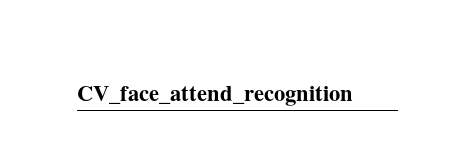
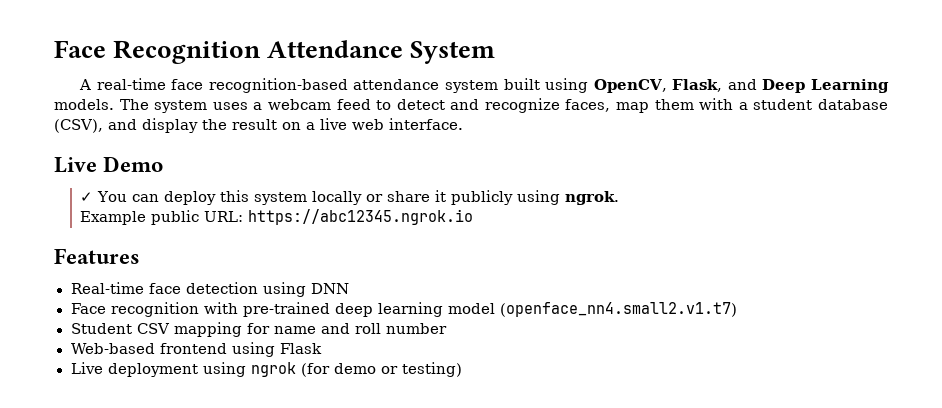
[77,86,353,106] CV_face_attend_recognition -> [54,40,496,64] [79,78,890,93] [54,98,889,113] [54,118,463,133] [54,156,164,173] [80,190,620,205] [80,209,474,225] [54,248,140,264] [70,282,349,297] [70,302,738,317] [70,322,447,337] [70,342,323,357] [70,362,462,377] Face Recognition Attendance System // A real-time face recognition-based attendance system built using OpenCV, Flask, and Deep Learning models. The system uses a webcam feed to detect and recognize faces, map them with a student database (CSV), and display the result on a live web interface. // Live Demo // ✓ You can deploy this system locally or share it publicly using ngrok. // Example public URL: https://abc12345.ngrok.io // Features // Real-time face detection using DNN // Face recognition with pre-trained deep learning model (openface_nn4.small2.v1.t7) // Student CSV mapping for name and roll number // Web-based frontend using Flask // Live deployment using ngrok (for demo or testing)

